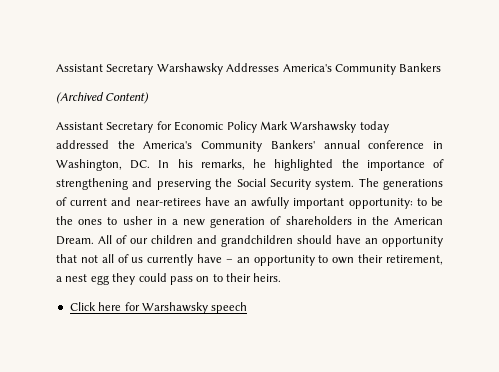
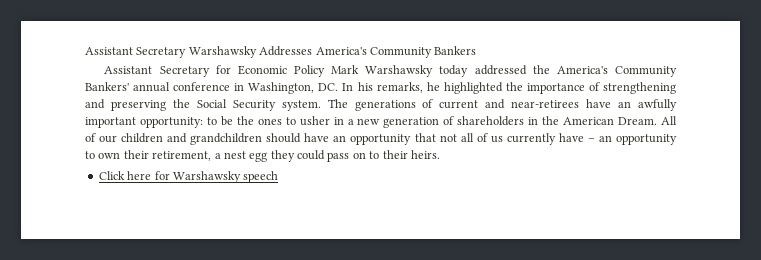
[56,92,150,104] // (Archived Content) -> (477, 50) none

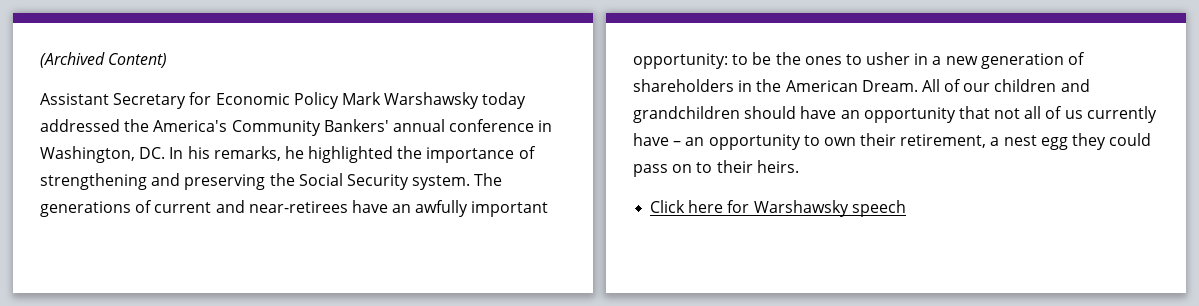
[85,46,477,58] Assistant Secretary Warshawsky Addresses America's Community Bankers -> [40,52,168,68] (Archived Content)

